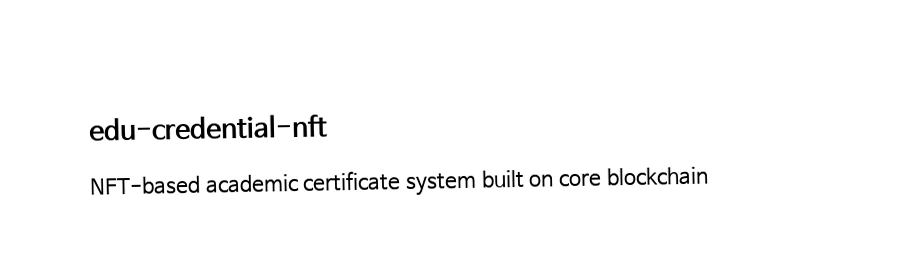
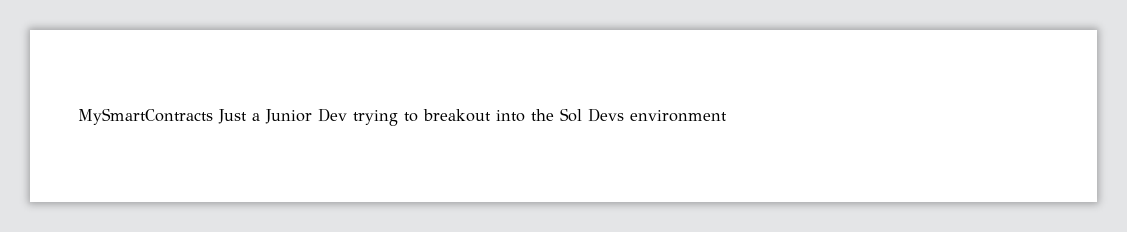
[88,113,328,142] [89,166,709,197] edu-credential-nft // NFT-based academic certificate system built on core blockchain -> [78,108,727,126] MySmartContracts Just a Junior Dev trying to breakout into the Sol Devs environment

